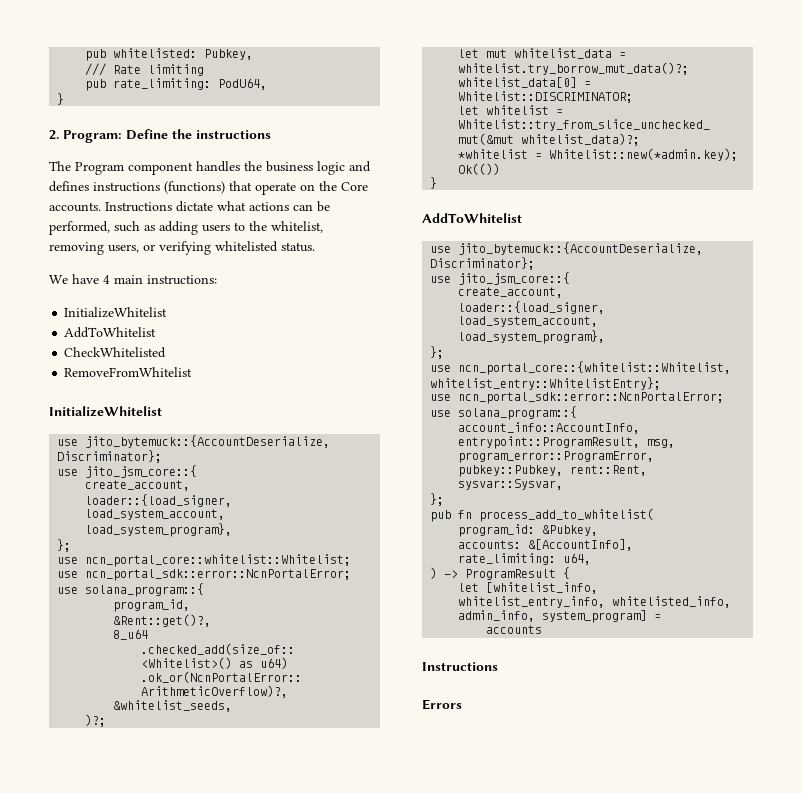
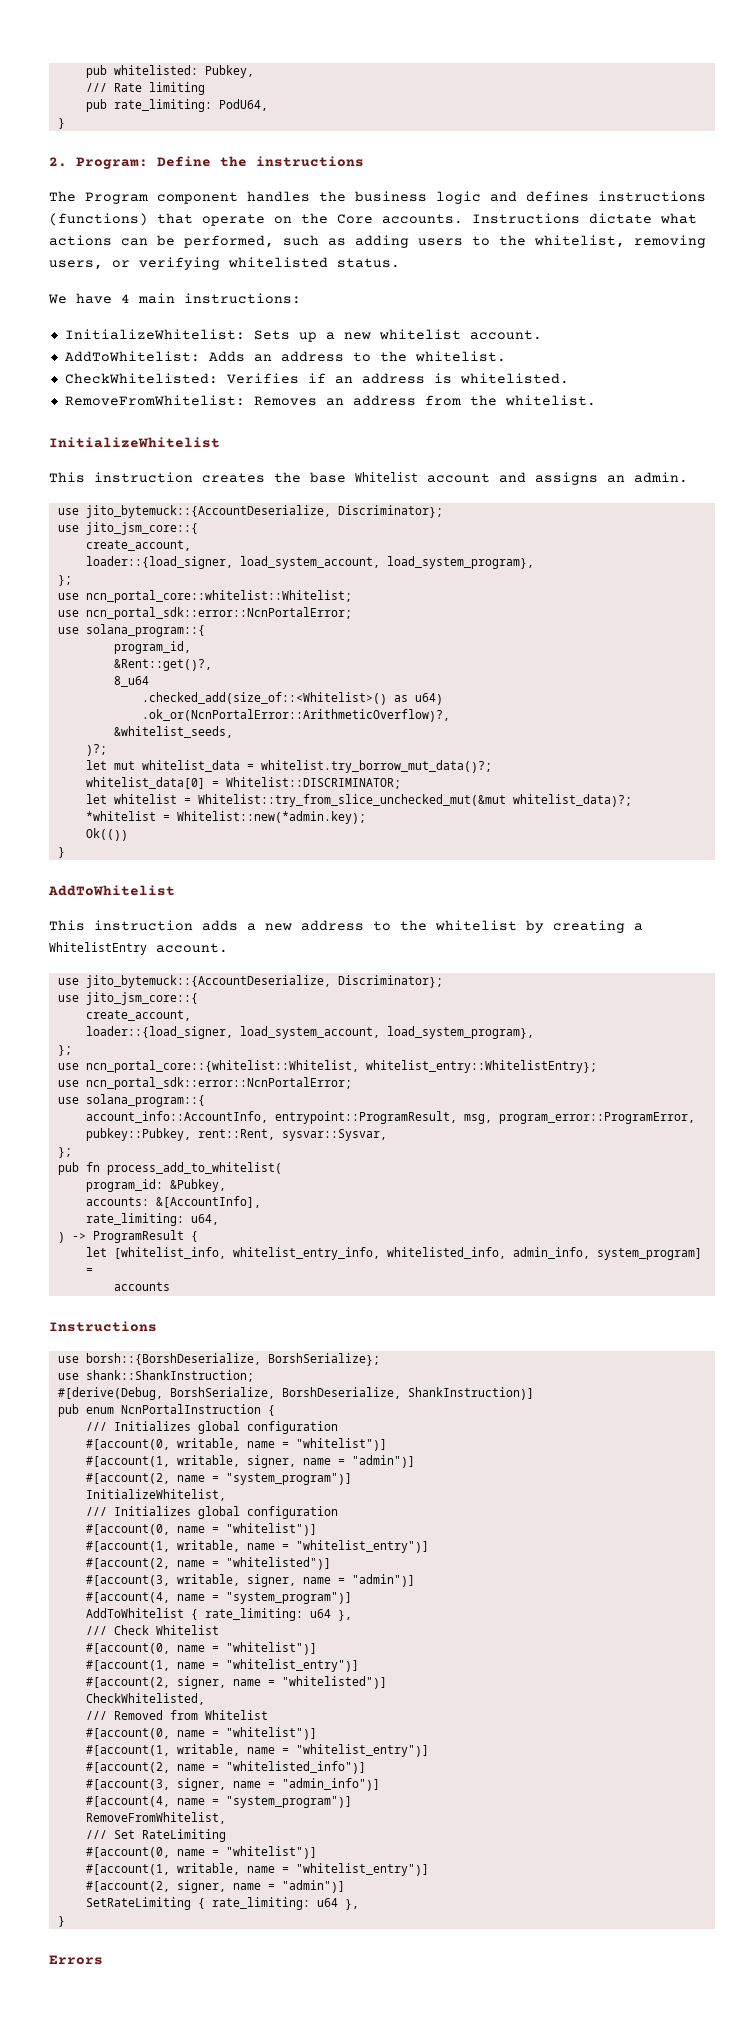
[64,307,168,318] [64,327,157,338] [64,347,167,358] [64,367,193,377] [49,406,162,417] InitializeWhitelist // AddToWhitelist // CheckWhitelisted // RemoveFromWhitelist // InitializeWhitelist -> [64,329,542,342] [64,351,506,362] [64,373,569,384] [64,395,596,406] [49,437,220,448] [49,472,688,485] InitializeWhitelist: Sets up a new whitelist account. // AddToWhitelist: Adds an address to the whitelist. // CheckWhitelisted: Verifies if an address is whitelisted. // RemoveFromWhitelist: Removes an address from the whitelist. // InitializeWhitelist // This instruction creates the base Whitelist account and assigns an admin.
(522, 218) none -> [49,920,643,933] [49,942,228,955] // This instruction adds a new address to the whitelist by creating a WhitelistEntry account.
(498, 666) none -> [57,1353,380,1366] [57,1370,254,1382] [57,1387,534,1400] [57,1404,275,1417] [85,1421,338,1434] [85,1438,387,1451] [85,1455,415,1468] [85,1473,352,1485] [85,1489,226,1501] [85,1506,338,1519] [85,1523,317,1536] [85,1540,429,1553] [85,1557,331,1570] [85,1574,415,1587] [85,1592,352,1604] [85,1608,352,1621] [85,1625,219,1635] [85,1642,317,1655] [85,1659,359,1672] [85,1676,387,1689] [85,1693,205,1705] [85,1710,268,1720] [85,1727,317,1740] [85,1744,429,1757] [85,1761,366,1774] [85,1778,380,1791] [85,1796,352,1808] [85,1812,226,1824] [85,1829,226,1842] [85,1846,317,1859] [85,1863,429,1876] [85,1880,345,1893] [85,1897,359,1910] [57,1916,65,1927] // use borsh::{BorshDeserialize, BorshSerialize}; // use shank::ShankInstruction; // #[derive(Debug, BorshSerialize, BorshDeserialize, ShankInstruction)] // pub enum NcnPortalInstruction { // /// Initializes global configuration // #[account(0, writable, name = "whitelist")] // #[account(1, writable, signer, name = "admin")] // #[account(2, name = "system_program")] // InitializeWhitelist, // /// Initializes global configuration // #[account(0, name = "whitelist")] // #[account(1, writable, name = "whitelist_entry")] // #[account(2, name = "whitelisted")] // #[account(3, writable, signer, name = "admin")] // #[account(4, name = "system_program")] // AddToWhitelist { rate_limiting: u64 }, // /// Check Whitelist // #[account(0, name = "whitelist")] // #[account(1, name = "whitelist_entry")] // #[account(2, signer, name = "whitelisted")] // CheckWhitelisted, // /// Removed from Whitelist // #[account(0, name = "whitelist")] // #[account(1, writable, name = "whitelist_entry")] // #[account(2, name = "whitelisted_info")] // #[account(3, signer, name = "admin_info")] // #[account(4, name = "system_program")] // RemoveFromWhitelist, // /// Set RateLimiting // #[account(0, name = "whitelist")] // #[account(1, writable, name = "whitelist_entry")] // #[account(2, signer, name = "admin")] // SetRateLimiting { rate_limiting: u64 }, // }

